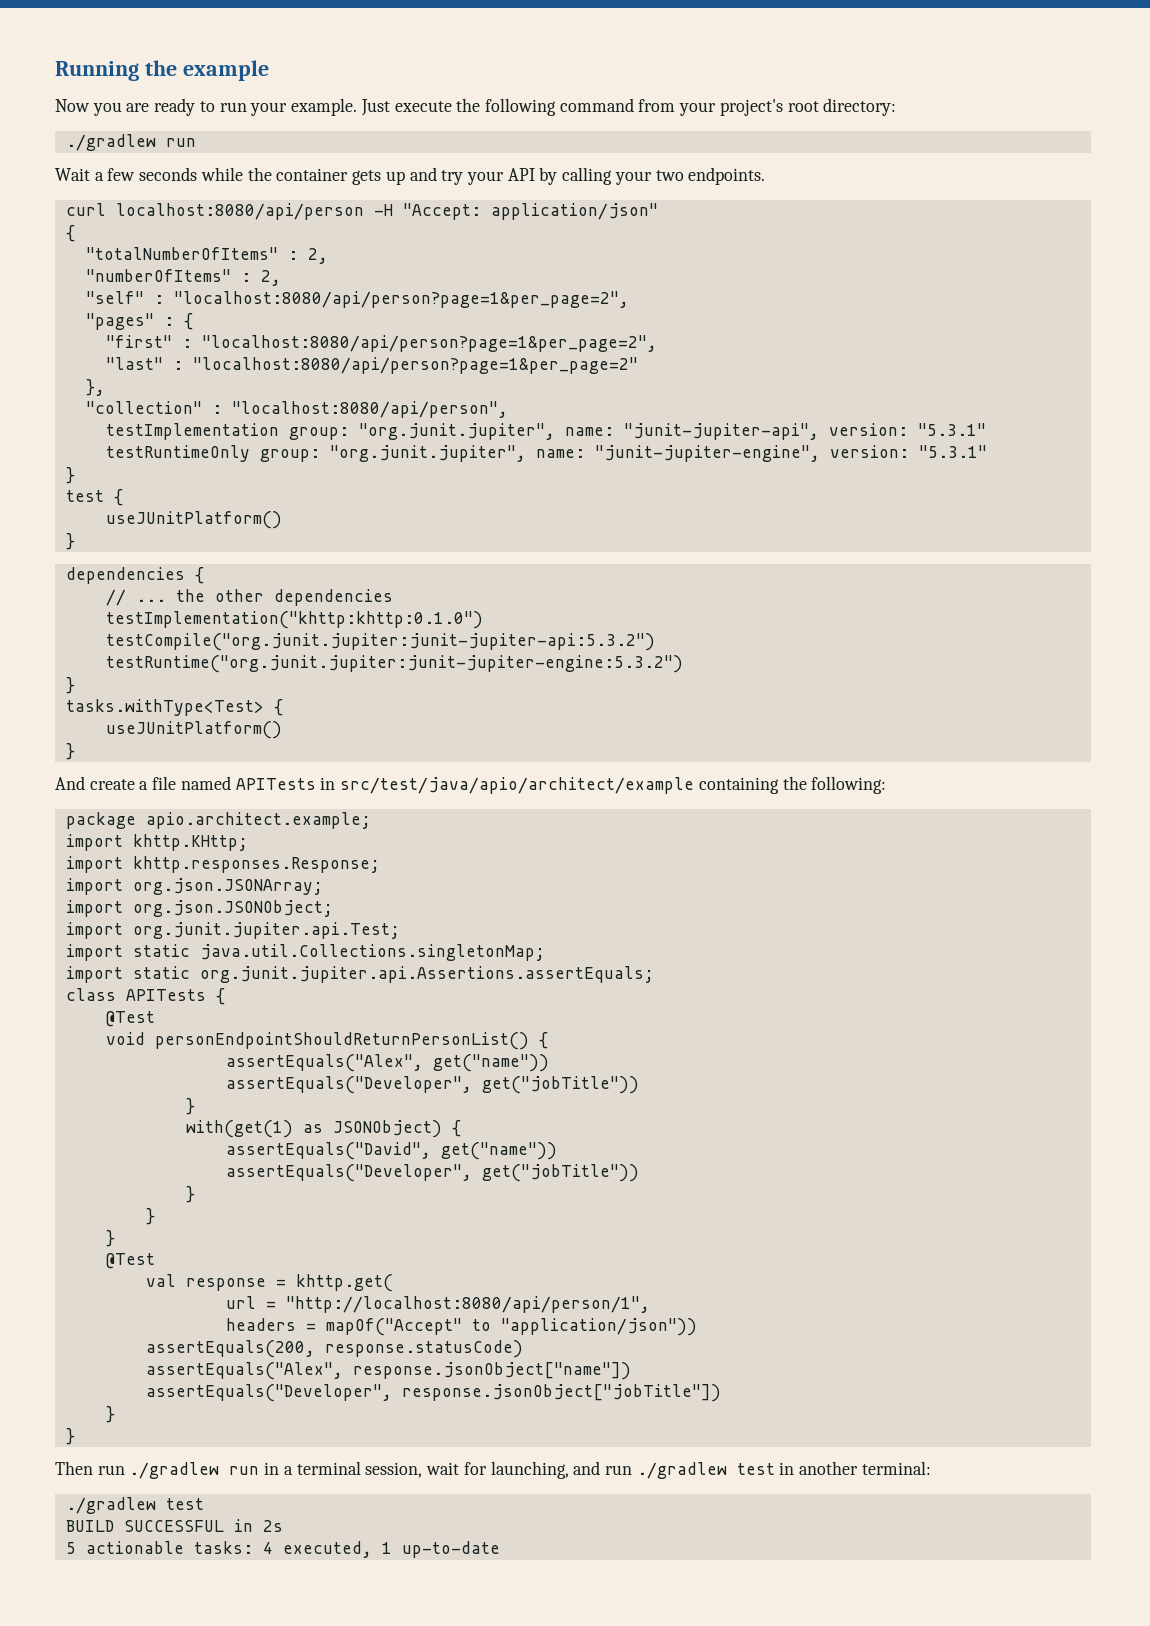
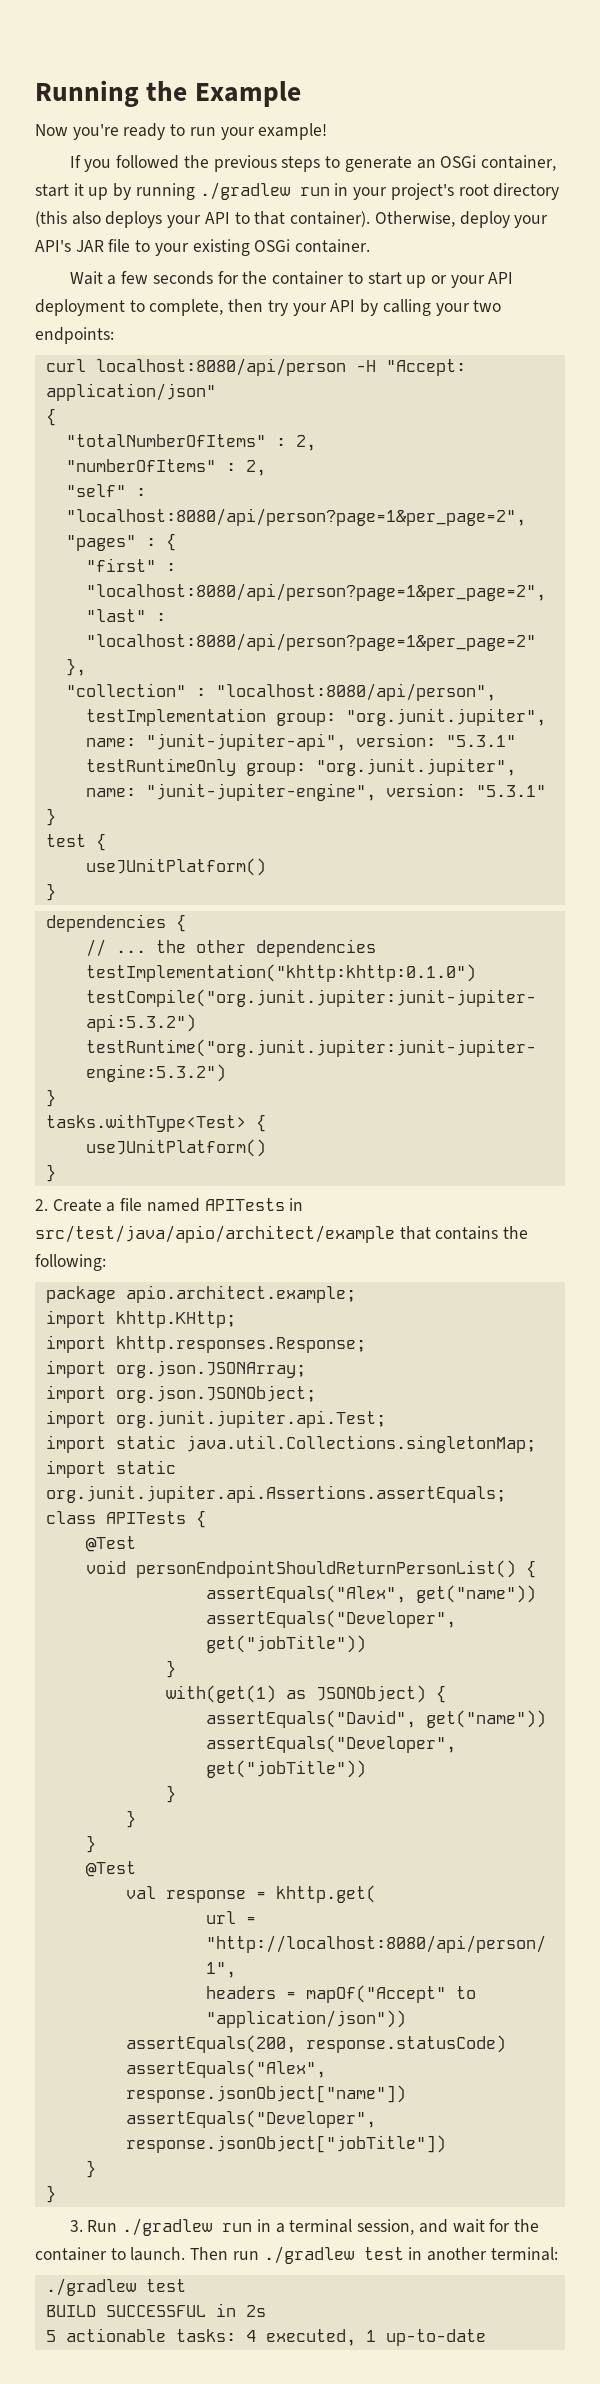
[182,60,269,81] example -> [194,81,301,107] Example
[92,102,150,116] you are -> [72,124,119,140] you're
[291,98,897,116] [65,134,196,151] example. Just execute the following command from your project's root directory: // ./gradlew run -> [258,123,328,140] [69,155,557,172] [35,182,560,200] [35,211,549,228] [35,239,371,256] example! // If you followed the previous steps to generate an OSGi container, start it up by running ./gradlew run in your project's root directory (this also deploys your API to that container). Otherwise, deploy your API's JAR file to your existing OSGi container.
[200,167,437,185] while the container gets up and -> [217,271,514,288] [35,299,264,316] for the container to start up or your API deployment to complete, then
[688,167,766,185] endpoints. -> [35,327,114,344] endpoints:
[55,776,135,790] And create -> [35,1199,102,1212] 2. Create
[698,777,779,794] containing -> [399,1226,499,1240] that contains
[55,1461,125,1475] Then run -> [69,2220,118,2232] 3. Run
(423, 1470) none -> [418,2219,448,2233] and
[490,1461,601,1479] launching, and -> [514,2219,540,2232] [35,2247,229,2261] the container to launch. Then

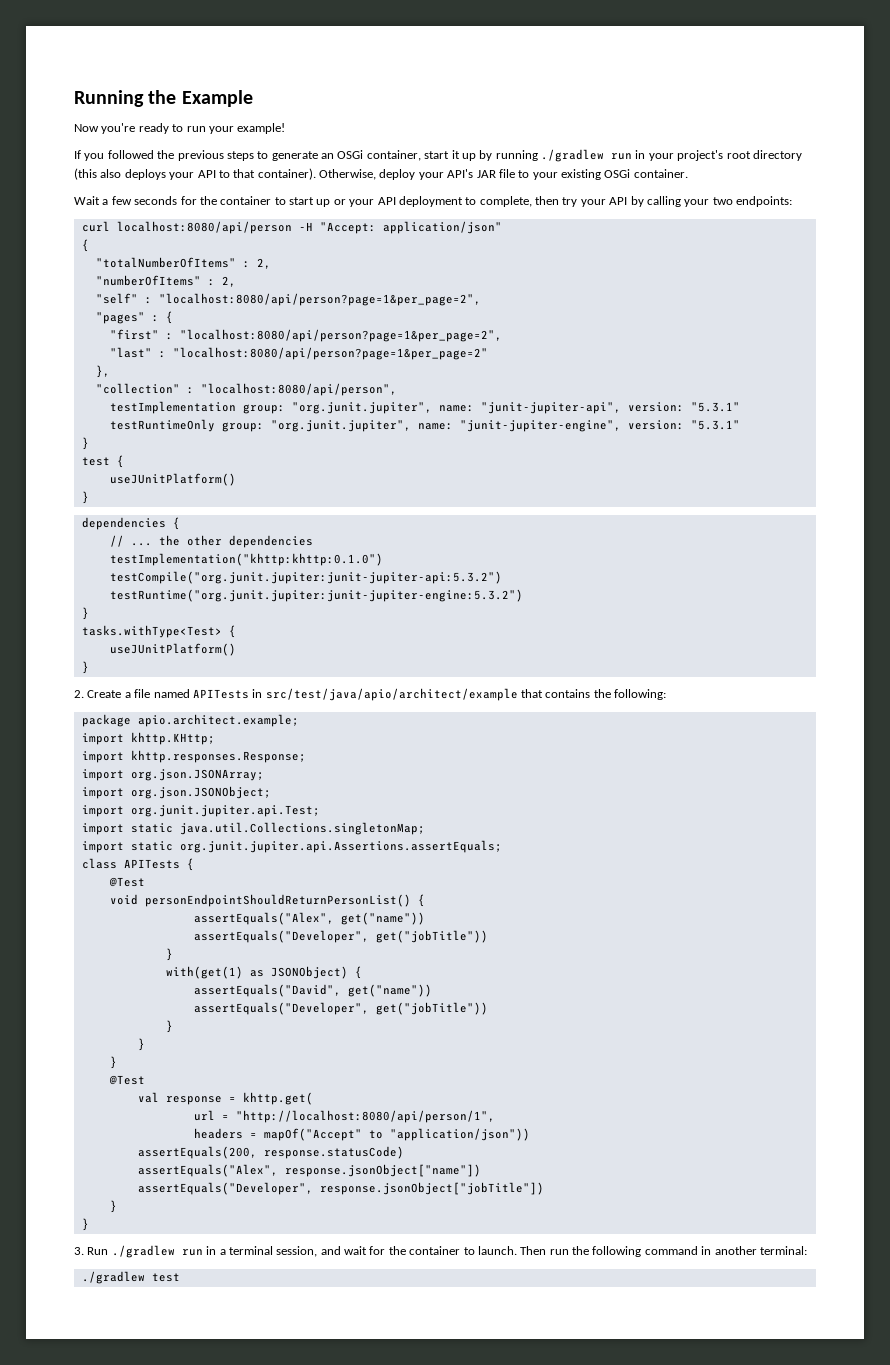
[263,2246,404,2264] ./gradlew test -> [572,1246,698,1257] the following command
[45,2303,266,2317] [45,2328,486,2346] // BUILD SUCCESSFUL in 2s // 5 actionable tasks: 4 executed, 1 up-to-date -> (180, 1277) none

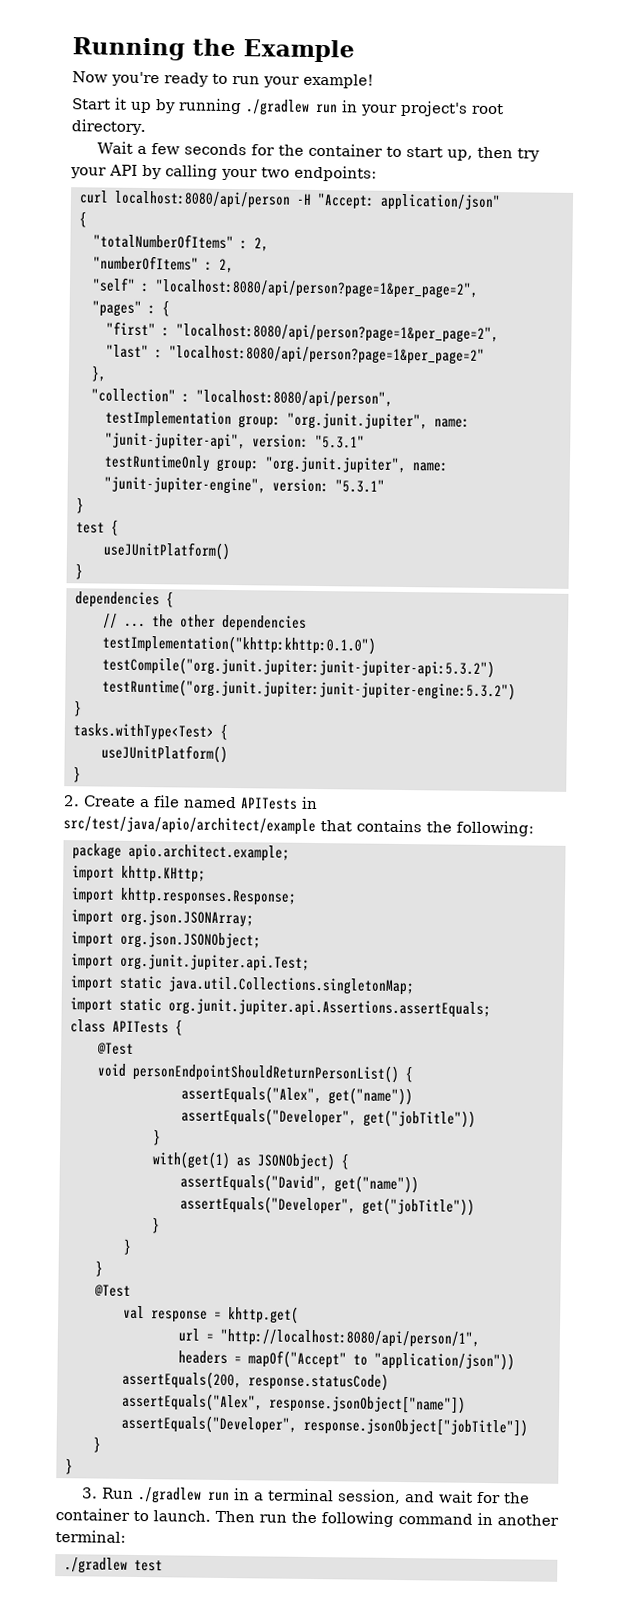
[74,150,450,161] If you followed the previous steps to generate an OSGi container, start -> [72,98,111,110] Start
[752,150,802,161] [74,168,688,180] directory (this also deploys your API to that container). Otherwise, deploy your API's JAR file to your existing OSGi container. -> [71,119,146,136] directory.
[316,196,532,207] up or your API deployment to complete, -> [446,149,473,161] up,

